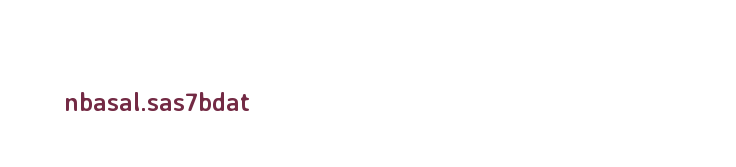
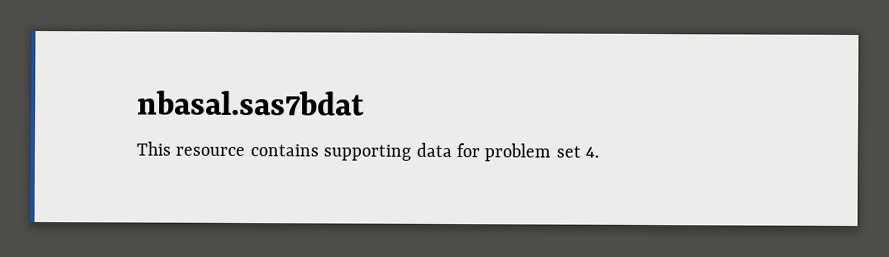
(250, 101) none -> [136,141,600,162] // This resource contains supporting data for problem set 4.

